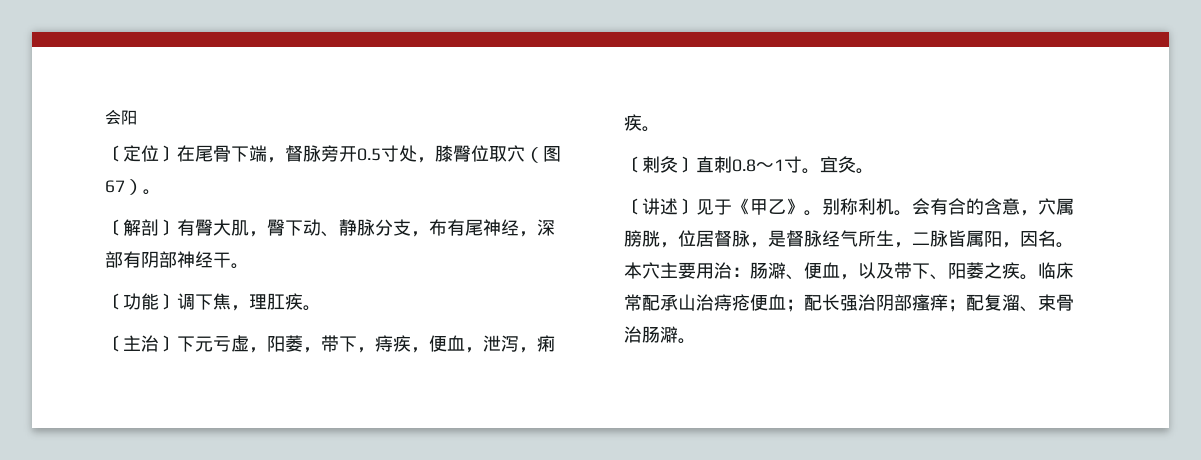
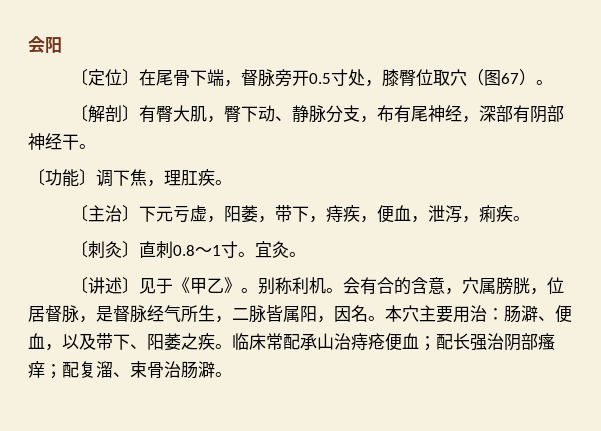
[642,156,660,173] 剌 -> [87,241,105,259] 刺

